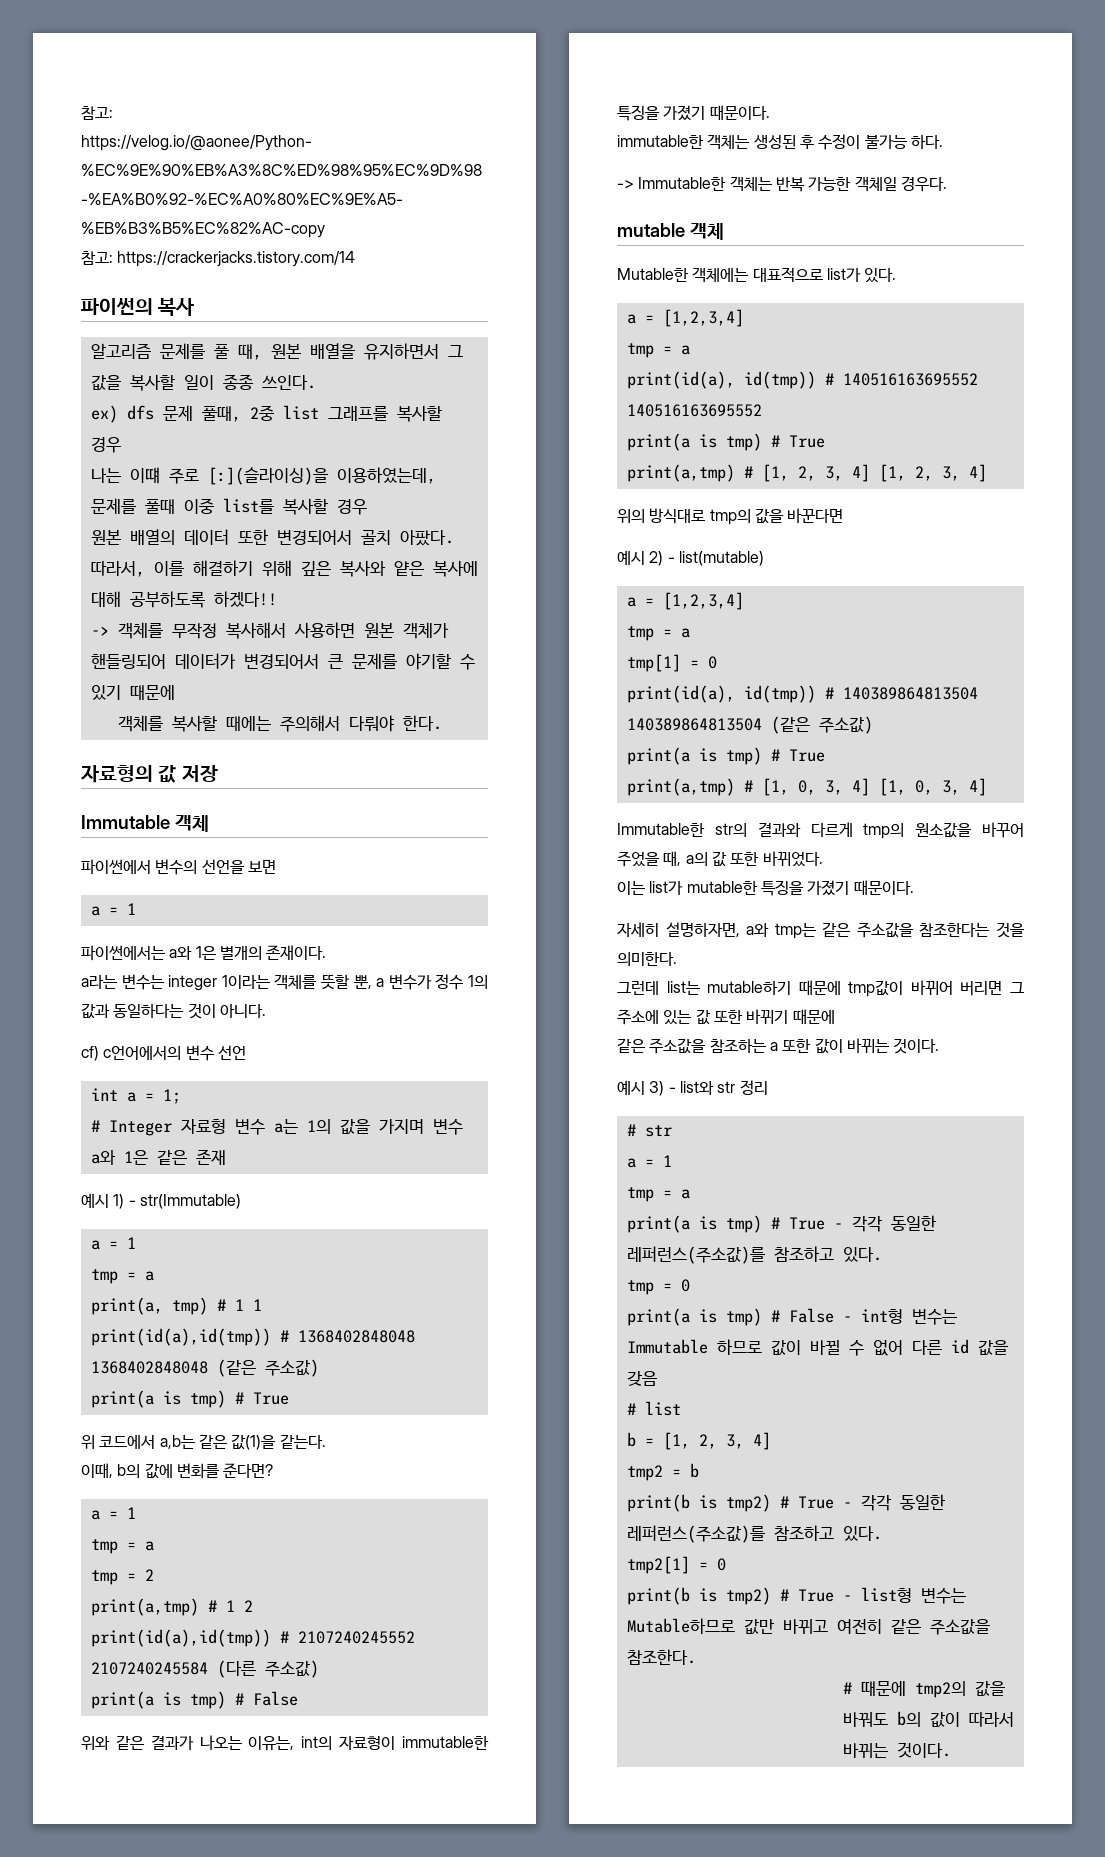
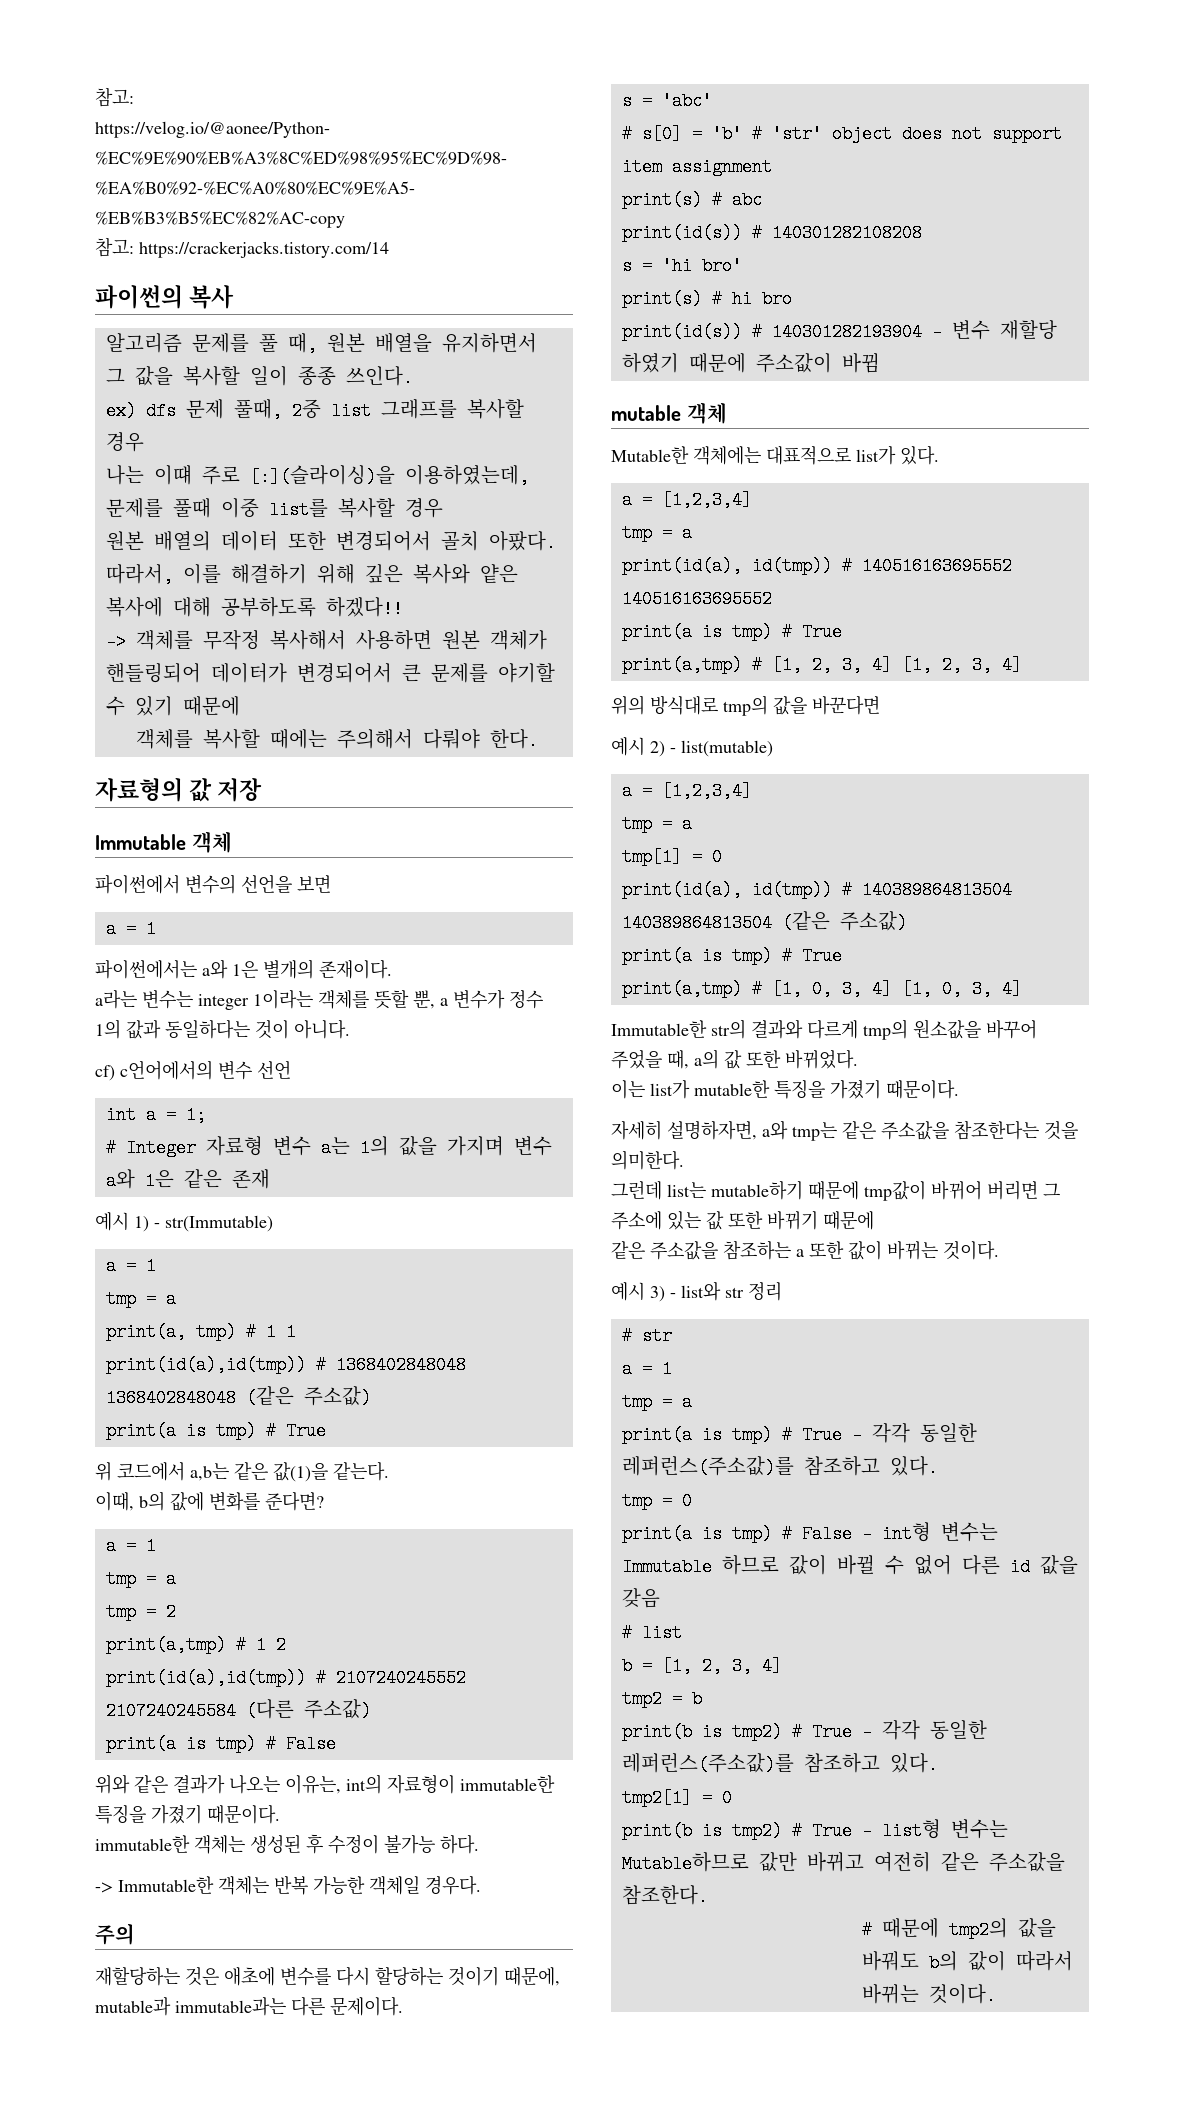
(947, 184) none -> [95,1923,135,1945] [95,1966,560,1986] [95,1996,403,2016] [621,92,712,110] [621,125,1062,143] [621,158,772,176] [621,191,762,209] [621,224,922,242] [621,257,742,275] [621,290,792,308] [621,320,1057,341] [621,353,880,373] // 주의 // 재할당하는 것은 애초에 변수를 다시 할당하는 것이기 때문에, mutable과 immutable과는 다른 문제이다. // s = 'abc' // # s[0] = 'b' # 'str' object does not support item assignment // print(s) # abc // print(id(s)) # 140301282108208 // s = 'hi bro' // print(s) # hi bro // print(id(s)) # 140301282193904 - 변수 재할당 하였기 때문에 주소값이 바뀜

